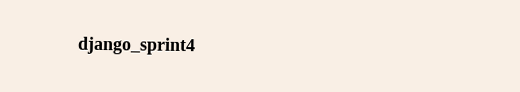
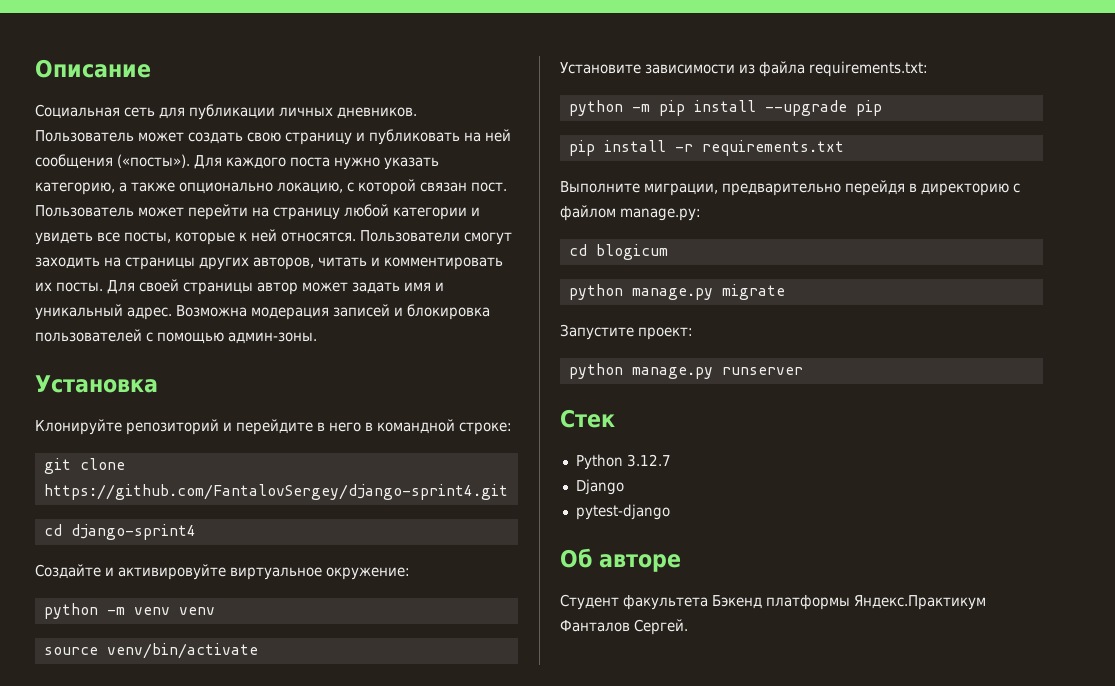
[77,36,196,56] django_sprint4 -> [35,59,151,78] [35,104,417,120] [35,129,511,145] [35,154,439,170] [35,179,507,195] [35,204,480,220] [35,229,512,245] [35,257,503,270] [35,279,444,295] [35,304,490,320] [35,329,317,344] [35,375,158,393] [35,419,512,435] [43,458,125,474] [43,484,508,500] [43,524,196,540] [35,564,410,580] [43,603,215,619] [43,643,258,659] [560,61,928,77] [568,100,882,116] [568,140,844,156] [560,180,1020,196] [560,205,701,221] [568,244,668,260] [568,284,785,300] [560,324,693,340] [568,363,803,379] [560,409,615,428] [575,454,671,470] [575,479,624,495] [575,504,670,520] [560,548,681,572] [560,594,986,610] [560,619,688,635] Описание // Социальная сеть для публикации личных дневников. Пользователь может создать свою страницу и публиковать на ней сообщения («посты»). Для каждого поста нужно указать категорию, а также опционально локацию, с которой связан пост. Пользователь может перейти на страницу любой категории и увидеть все посты, которые к ней относятся. Пользователи смогут заходить на страницы других авторов, читать и комментировать их посты. Для своей страницы автор может задать имя и уникальный адрес. Возможна модерация записей и блокировка пользователей с помощью админ-зоны. // Установка // Клонируйте репозиторий и перейдите в него в командной строке: // git clone https://github.com/FantalovSergey/django-sprint4.git // cd django-sprint4 // Cоздайте и активировуйте виртуальное окружение: // python -m venv venv // source venv/bin/activate // Установите зависимости из файла requirements.txt: // python -m pip install --upgrade pip // pip install -r requirements.txt // Выполните миграции, предварительно перейдя в директорию с файлом manage.py: // cd blogicum // python manage.py migrate // Запустите проект: // python manage.py runserver // Стек // Python 3.12.7 // Django // pytest-django // Об авторе // Студент факультета Бэкенд платформы Яндекс.Практикум Фанталов Сергей.

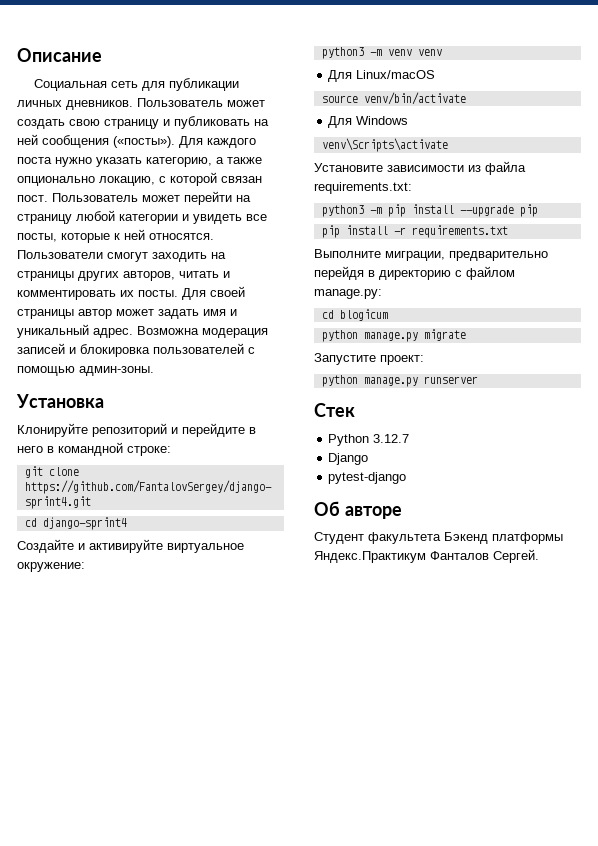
[118,564,226,580] активировуйте -> [89,539,163,553] активируйте
[43,603,98,619] python -> [321,47,364,59] python3
(215, 611) none -> [328,70,436,82] // Для Linux/macOS
(258, 651) none -> [328,116,409,128] [321,138,448,152] // Для Windows // venv\Scripts\activate
[568,100,623,116] python -> [321,205,364,217] python3

